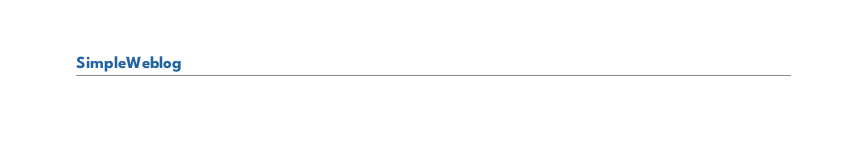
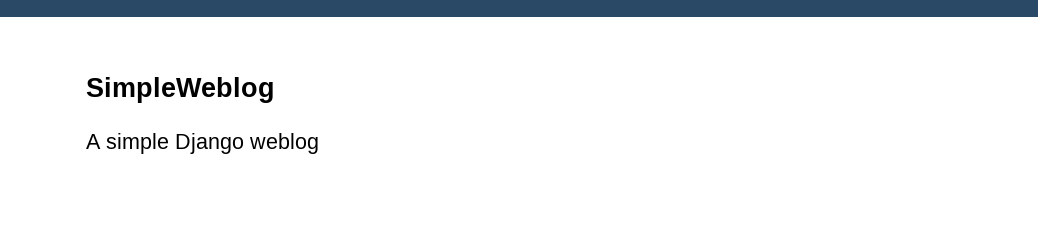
(182, 64) none -> [86,133,319,154] // A simple Django weblog

